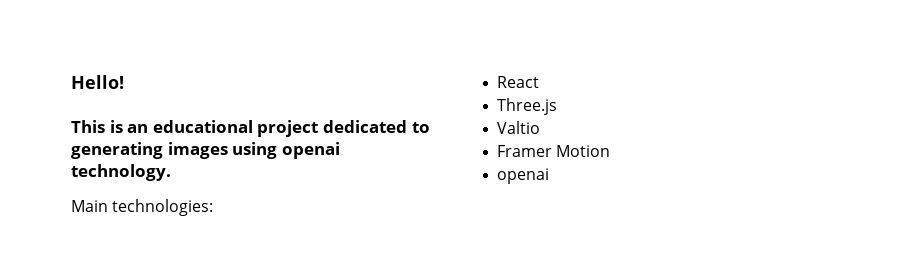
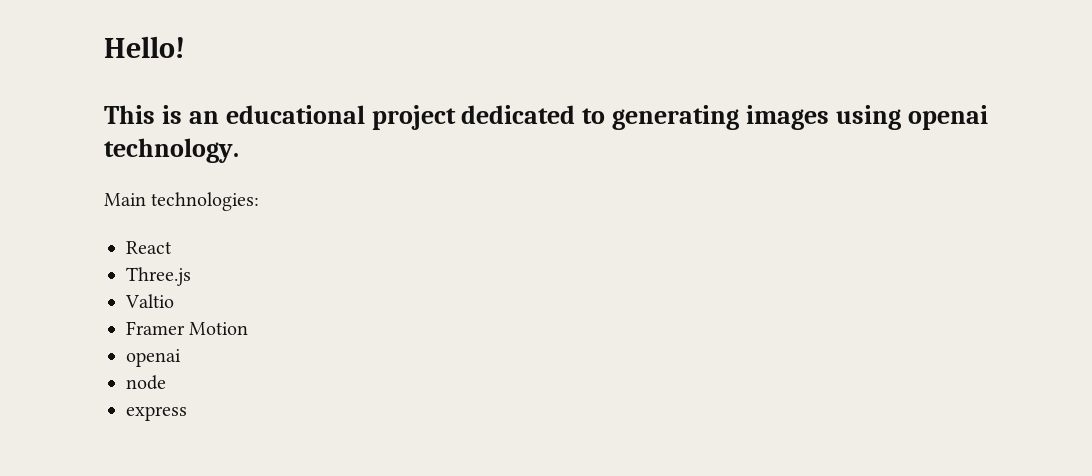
(550, 176) none -> [126,375,166,390] [126,406,187,421] // node // express

